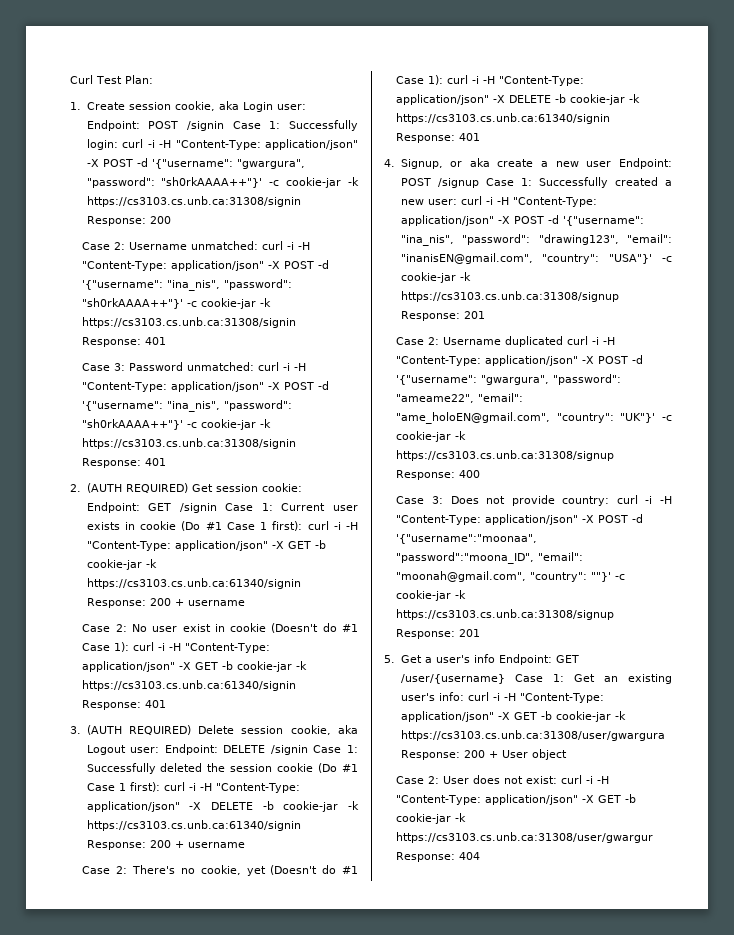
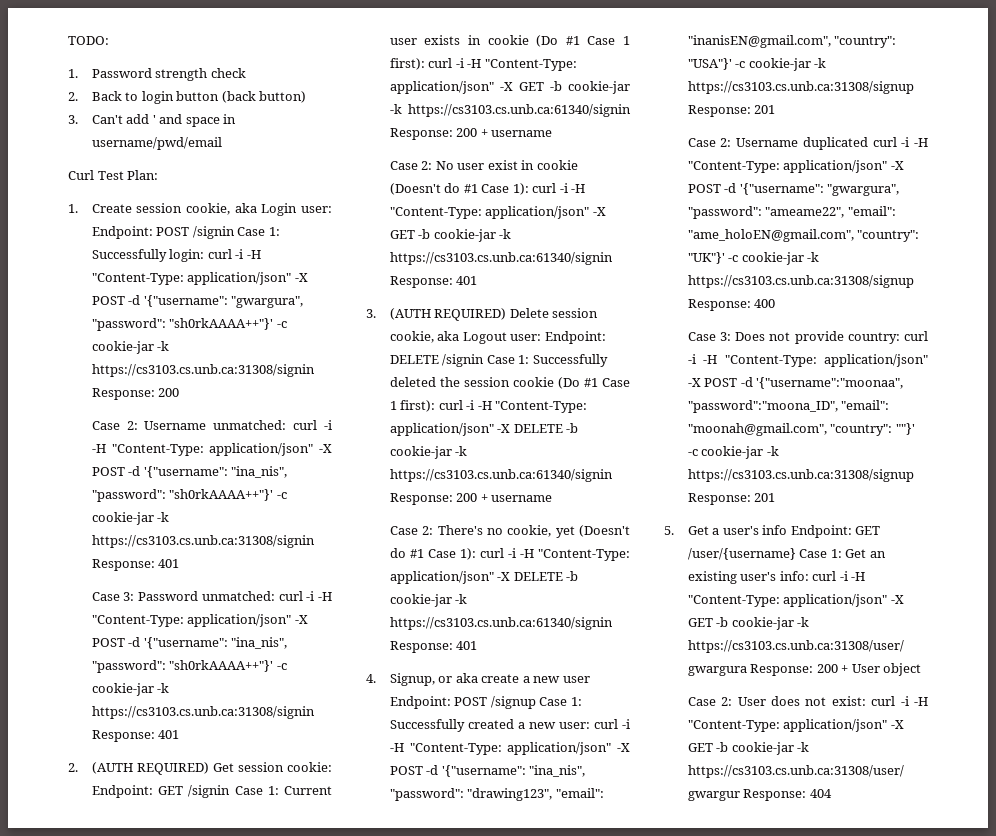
(70, 79) none -> [68,36,109,45] [68,68,246,81] [68,91,307,104] [68,114,237,127] [91,137,222,150] TODO: // 1. Password strength check // 2. Back to login button (back button) // 3. Can't add ' and space in username/pwd/email //

